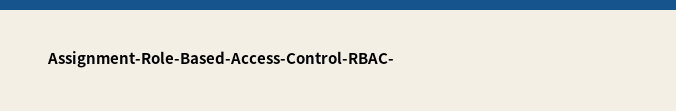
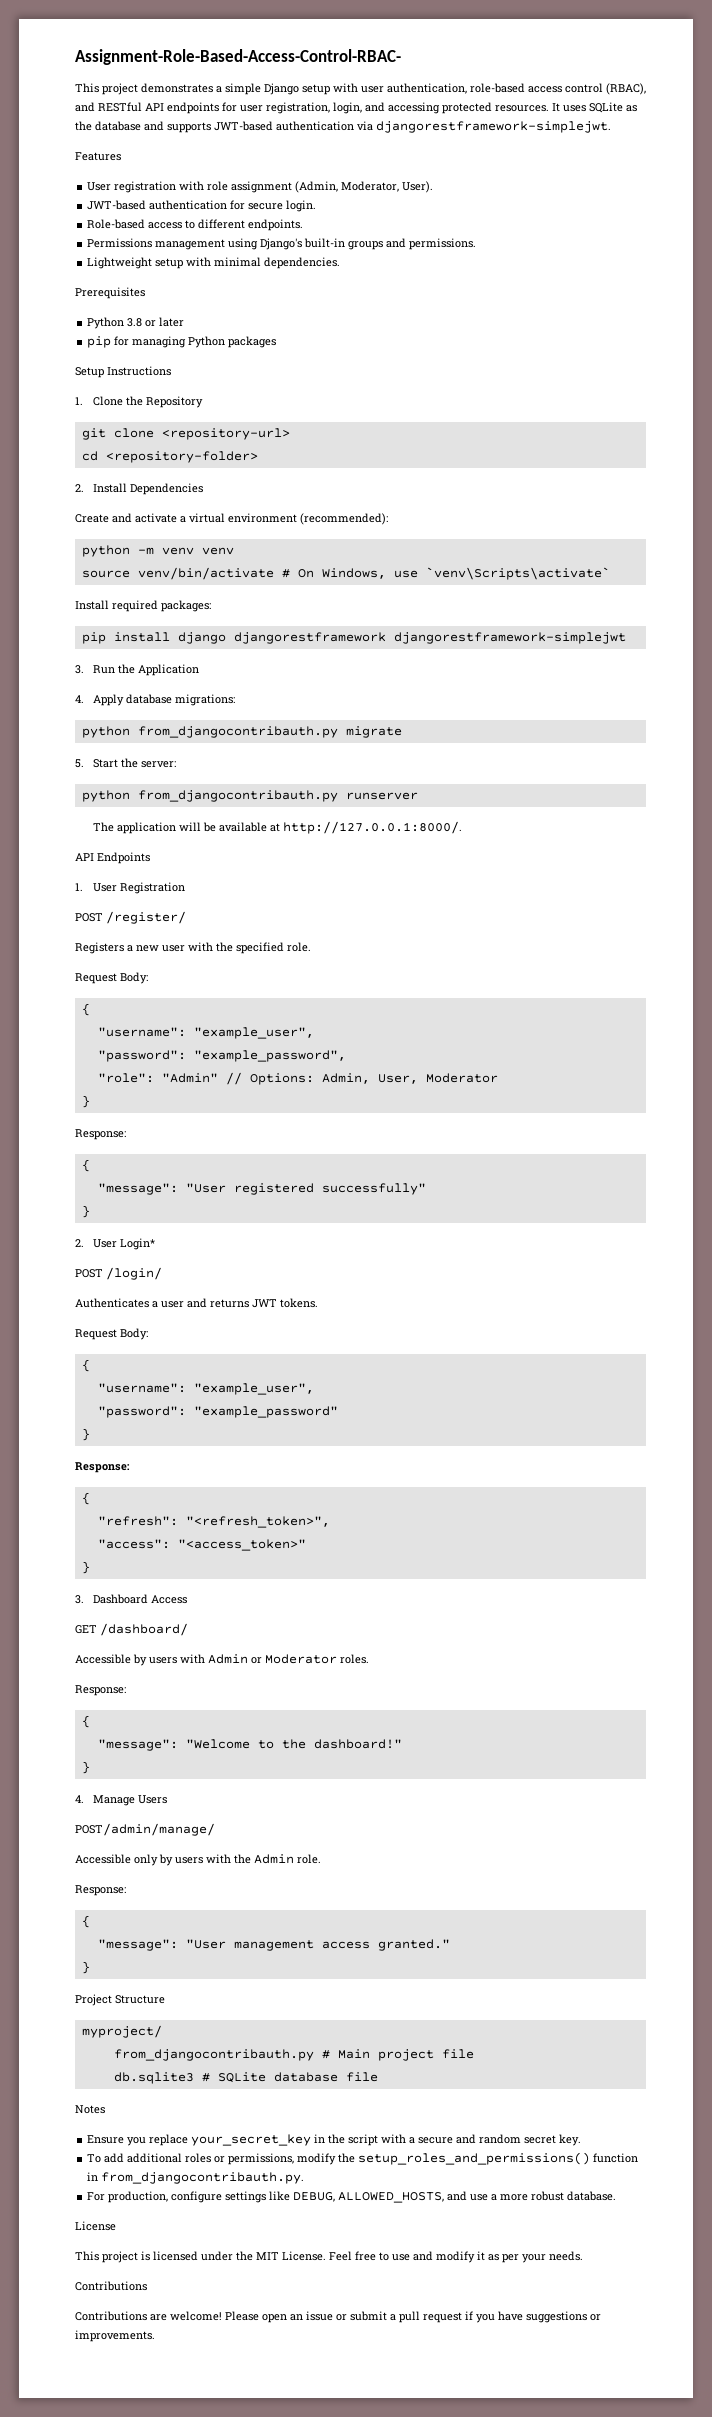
(394, 59) none -> [75,83,646,95] [75,102,637,114] [75,121,611,133] [75,152,121,161] [87,181,434,193] [87,200,317,212] [87,219,304,231] [87,238,477,250] [87,257,341,269] [75,287,145,299] [87,317,185,329] [87,336,277,348] [75,366,171,378] [75,396,203,408] [81,428,290,440] [81,451,258,463] [75,483,203,495] [75,513,388,525] [81,545,234,557] [81,567,610,580] [75,600,211,612] [81,632,626,644] [75,664,199,676] [75,694,235,706] [81,726,402,738] [75,758,176,768] [81,790,418,802] [92,821,462,834] [75,852,150,864] [75,882,185,894] [75,911,186,924] [75,942,311,954] [75,972,148,984] [81,1003,90,1016] [97,1027,314,1039] [97,1050,346,1062] [97,1072,498,1085] [81,1095,90,1108] [75,1129,126,1140] [81,1159,90,1172] [97,1183,426,1195] [81,1205,90,1218] [75,1238,155,1250] [75,1267,162,1280] [75,1298,318,1308] [75,1328,148,1340] [81,1359,90,1372] [97,1383,314,1395] [97,1406,338,1418] [81,1428,90,1441] [75,1462,130,1473] [81,1492,90,1505] [97,1516,330,1528] [97,1539,306,1551] [81,1561,90,1574] [75,1594,187,1604] [75,1623,188,1636] [75,1654,369,1666] [75,1685,126,1696] [81,1715,90,1728] [97,1739,402,1751] [81,1761,90,1774] [75,1795,167,1806] [75,1823,215,1836] [75,1854,321,1866] [75,1885,126,1896] [81,1915,90,1928] [97,1939,450,1951] [81,1961,90,1974] [75,1994,165,2006] [81,2025,162,2038] [113,2049,474,2061] [113,2072,378,2084] [75,2105,105,2114] [87,2134,582,2146] [87,2152,639,2165] [87,2172,305,2184] [87,2191,617,2203] [75,2221,116,2231] [75,2251,583,2263] [75,2281,147,2291] [75,2311,601,2323] [75,2330,155,2342] // This project demonstrates a simple Django setup with user authentication, role-based access control (RBAC), and RESTful API endpoints for user registration, login, and accessing protected resources. It uses SQLite as the database and supports JWT-based authentication via djangorestframework-simplejwt. // Features // User registration with role assignment (Admin, Moderator, User). // JWT-based authentication for secure login. // Role-based access to different endpoints. // Permissions management using Django's built-in groups and permissions. // Lightweight setup with minimal dependencies. // Prerequisites // Python 3.8 or later // pip for managing Python packages // Setup Instructions // 1. Clone the Repository // git clone <repository-url> // cd <repository-folder> // 2. Install Dependencies // Create and activate a virtual environment (recommended): // python -m venv venv // source venv/bin/activate # On Windows, use `venv\Scripts\activate` // Install required packages: // pip install django djangorestframework djangorestframework-simplejwt // 3. Run the Application // 4. Apply database migrations: // python from_djangocontribauth.py migrate // 5. Start the server: // python from_djangocontribauth.py runserver // The application will be available at http://127.0.0.1:8000/. // API Endpoints // 1. User Registration // POST /register/ // Registers a new user with the specified role. // Request Body: // { // "username": "example_user", // "password": "example_password", // "role": "Admin" // Options: Admin, User, Moderator // } // Response: // { // "message": "User registered successfully" // } // 2. User Login* // POST /login/ // Authenticates a user and returns JWT tokens. // Request Body: // { // "username": "example_user", // "password": "example_password" // } // Response: // { // "refresh": "<refresh_token>", // "access": "<access_token>" // } // 3. Dashboard Access // GET /dashboard/ // Accessible by users with Admin or Moderator roles. // Response: // { // "message": "Welcome to the dashboard!" // } // 4. Manage Users // POST/admin/manage/ // Accessible only by users with the Admin role. // Response: // { // "message": "User management access granted." // } // Project Structure // myproject/ // from_djangocontribauth.py # Main project file // db.sqlite3 # SQLite database file // Notes // Ensure you replace your_secret_key in the script with a secure and random secret key. // To add additional roles or permissions, modify the setup_roles_and_permissions() function in from_djangocontribauth.py. // For production, configure settings like DEBUG, ALLOWED_HOSTS, and use a more robust database. // License // This project is licensed under the MIT License. Feel free to use and modify it as per your needs. // Contributions // Contributions are welcome! Please open an issue or submit a pull request if you have suggestions or improvements.

